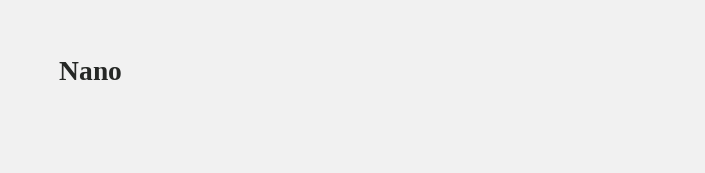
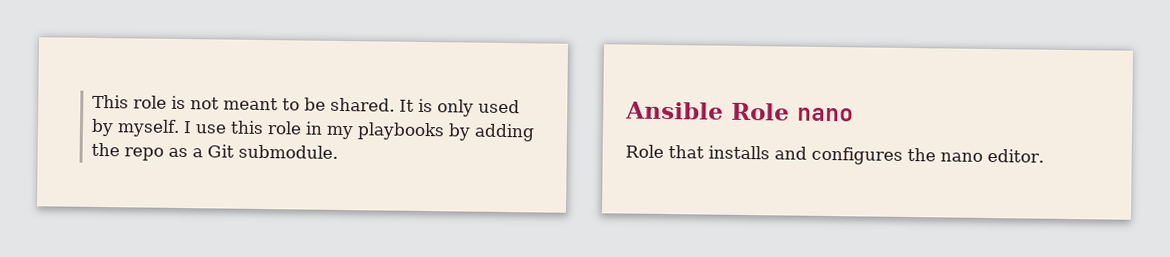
[59,62,122,80] Nano -> [92,94,521,117] [91,118,536,142] [91,142,339,161] [625,101,854,122] [625,144,1044,165] This role is not meant to be shared. It is only used by myself. I use this role in my playbooks by adding the repo as a Git submodule. // Ansible Role nano // Role that installs and configures the nano editor.

